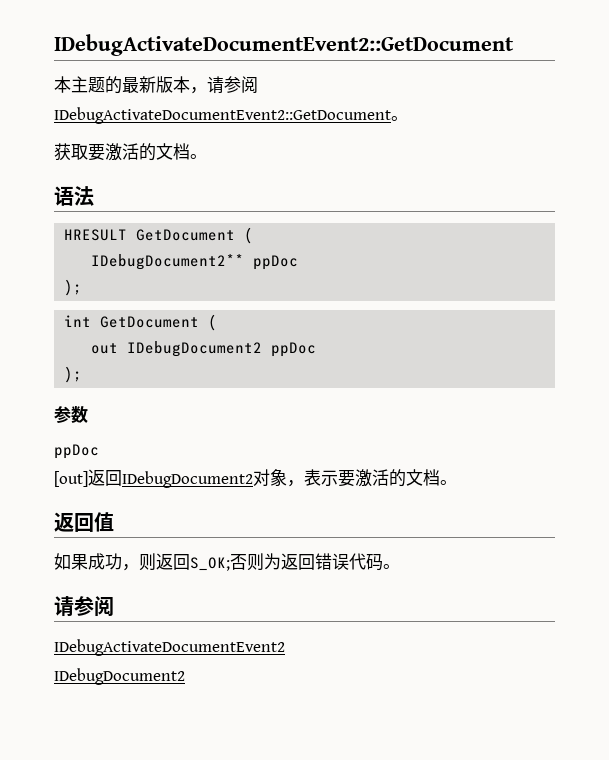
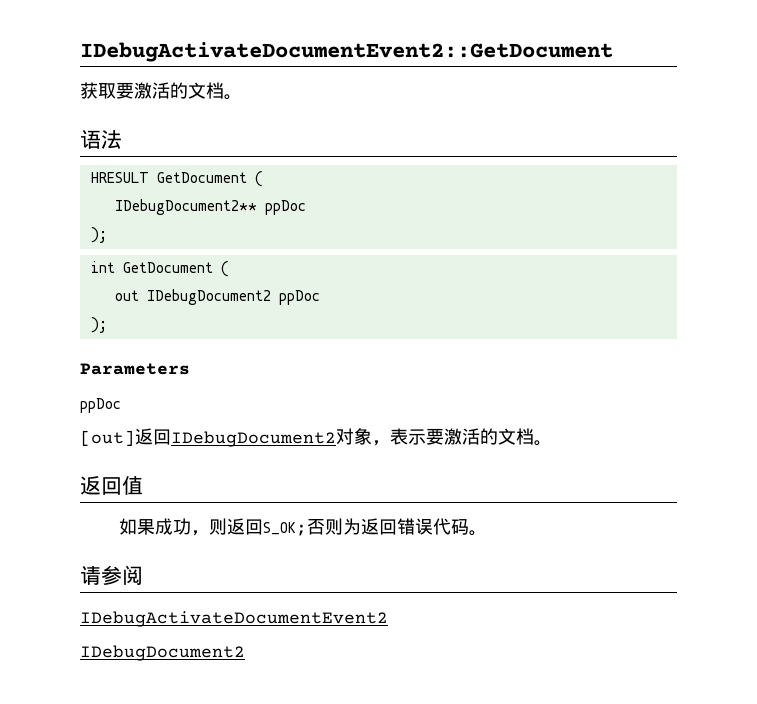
[54,34,514,56] [54,76,258,94] [54,107,408,124] IDebugActivateDocumentEvent2::GetDocument // 本主题的最新版本，请参阅IDebugActivateDocumentEvent2::GetDocument。 -> [80,42,613,62] IDebugActivateDocumentEvent2::GetDocument
[54,406,88,423] 参数 -> [80,363,190,375] Parameters

